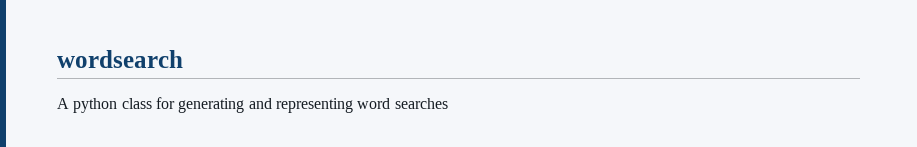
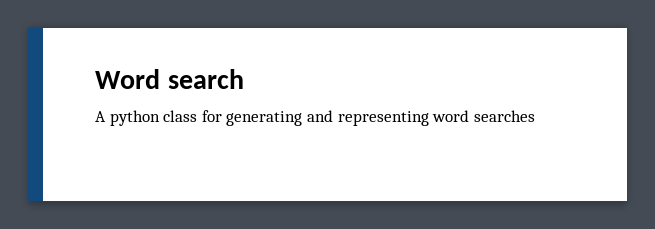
[57,50,183,68] wordsearch -> [95,69,244,89] Word search

